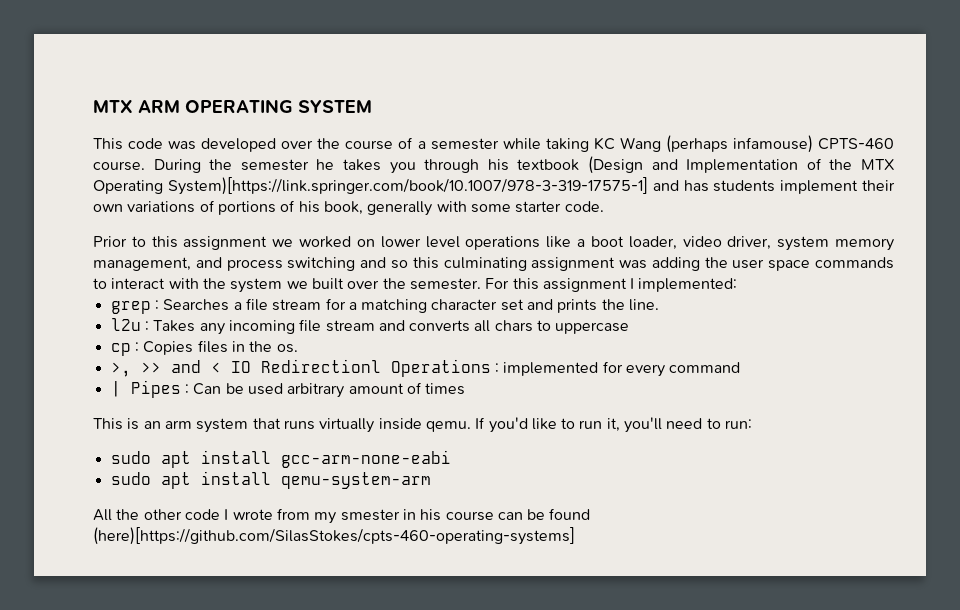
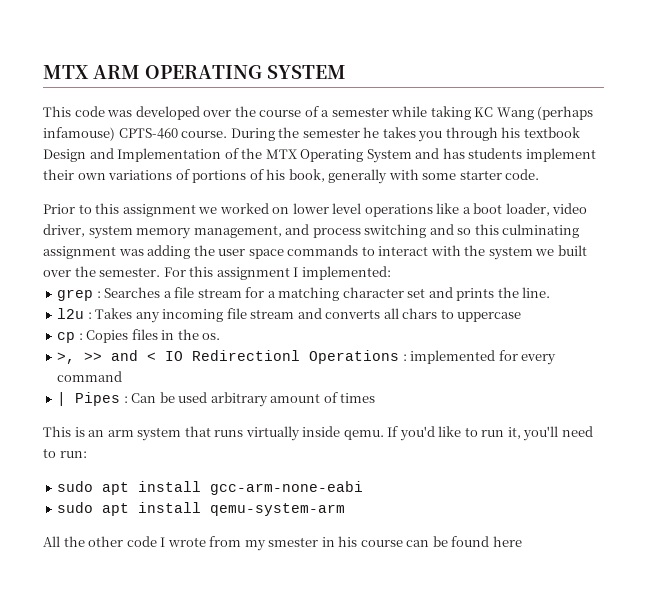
[588,156,644,174] (Design -> [43,149,86,162] Design
[167,177,648,195] System)[https://link.springer.com/book/10.1007/978-3-319-17575-1] -> [366,149,412,163] System
[93,527,575,545] (here)[https://github.com/SilasStokes/cpts-460-operating-systems] -> [492,536,522,547] here

